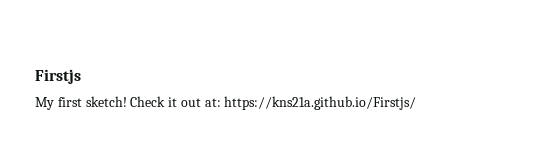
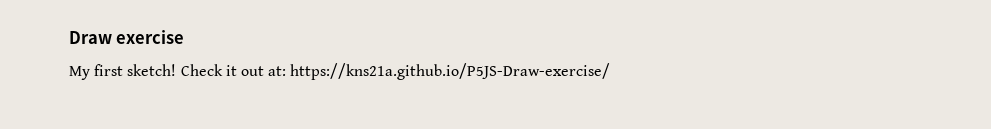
[35,69,81,84] Firstjs -> [69,30,185,44] Draw exercise
[224,96,417,110] https://kns21a.github.io/Firstjs/ -> [290,63,611,80] https://kns21a.github.io/P5JS-Draw-exercise/

